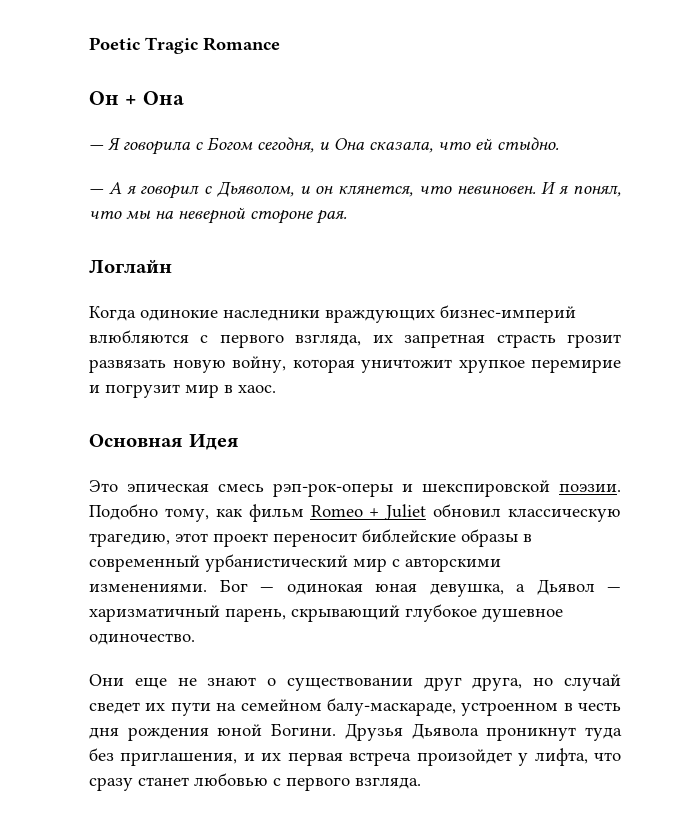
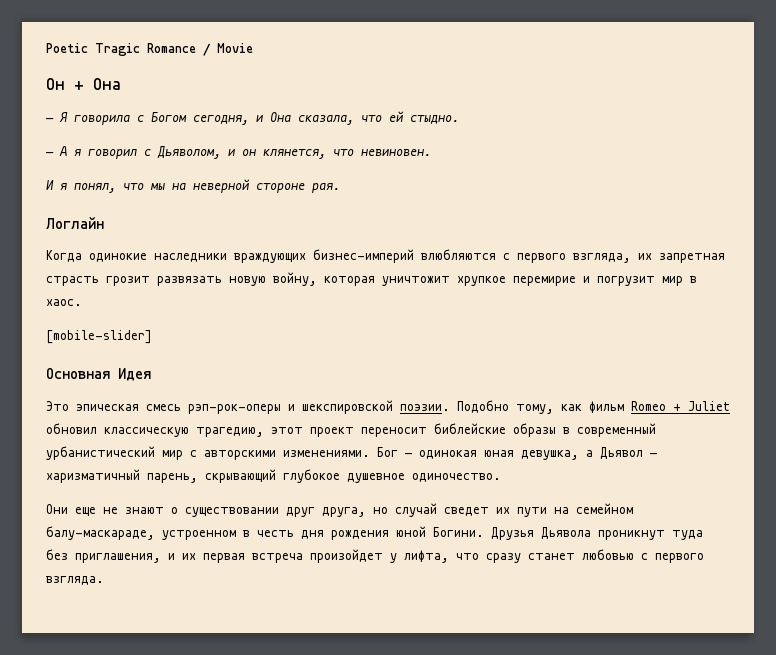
(280, 44) none -> [203,43,253,56] / Movie
(536, 190) none -> (431, 152) //
(276, 389) none -> [46,330,152,344] // [mobile-slider]

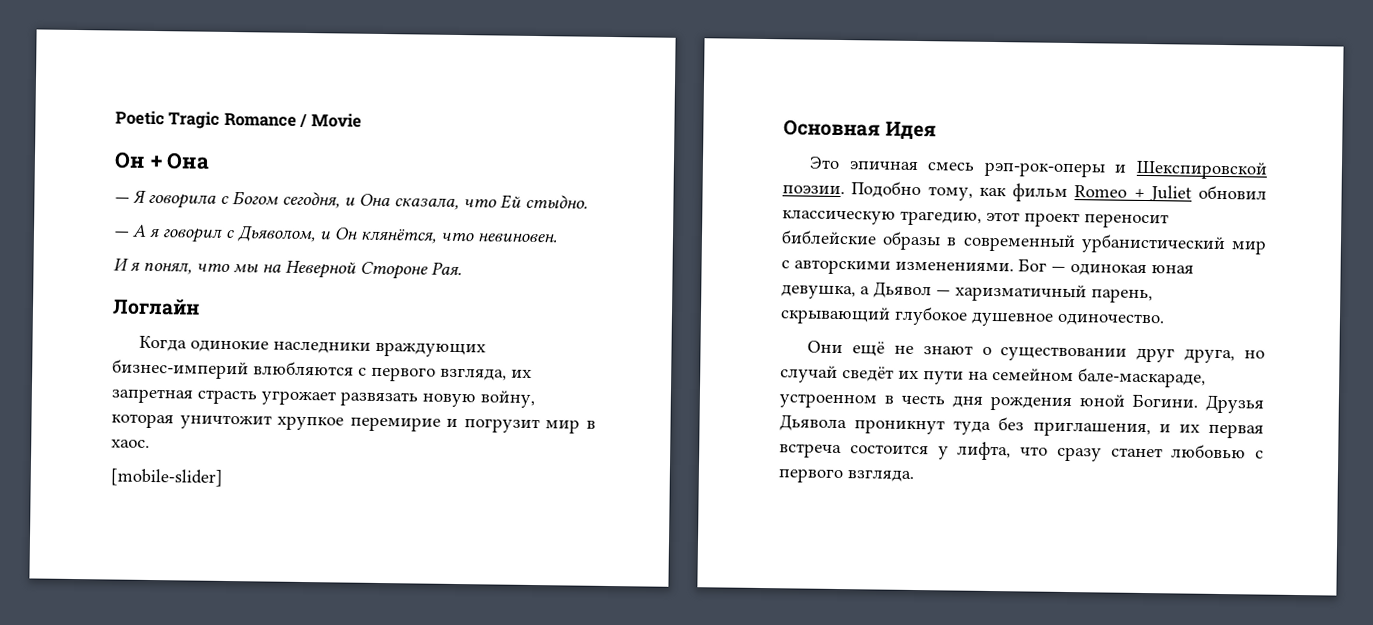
[389,111,404,122] ей -> [500,194,521,209] Ей
[242,149,326,159] он клянется, -> [334,227,437,244] Он клянётся,
[193,179,340,193] неверной стороне рая. -> [285,260,462,280] Неверной Стороне Рая.
[106,276,150,286] грозит -> [261,390,336,406] угрожает
[76,404,139,411] эпическая -> [848,161,918,171] эпичная
[302,400,393,414] шекспировской -> [1136,160,1268,180] Шекспировской
[75,507,96,516] еще -> [851,341,885,357] ещё
[444,507,489,516] сведет -> [842,366,894,382] сведёт
[46,526,155,540] балу-маскараде, -> [1078,368,1206,388] бале-маскараде,
[310,549,383,563] произойдет -> [849,444,929,455] состоится

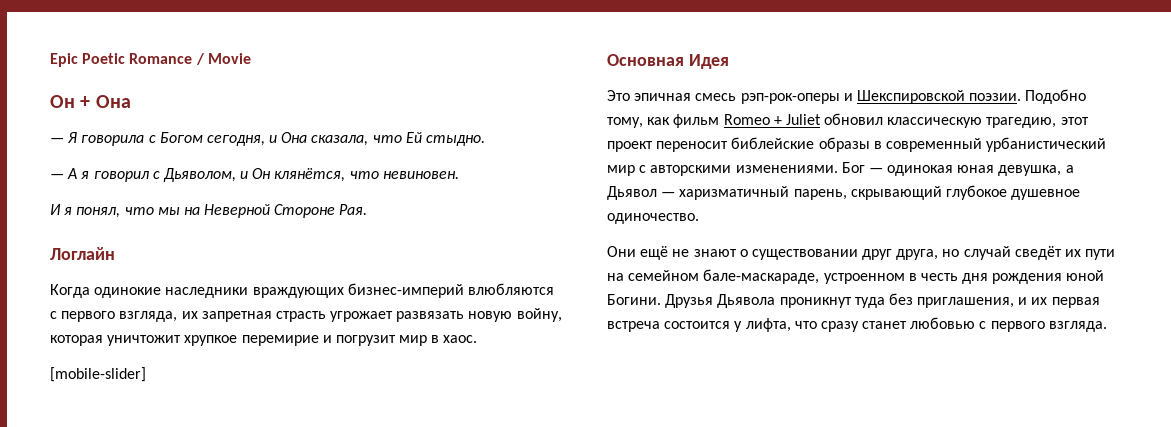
[115,110,221,129] Poetic Tragic -> [50,53,126,67] Epic Poetic

